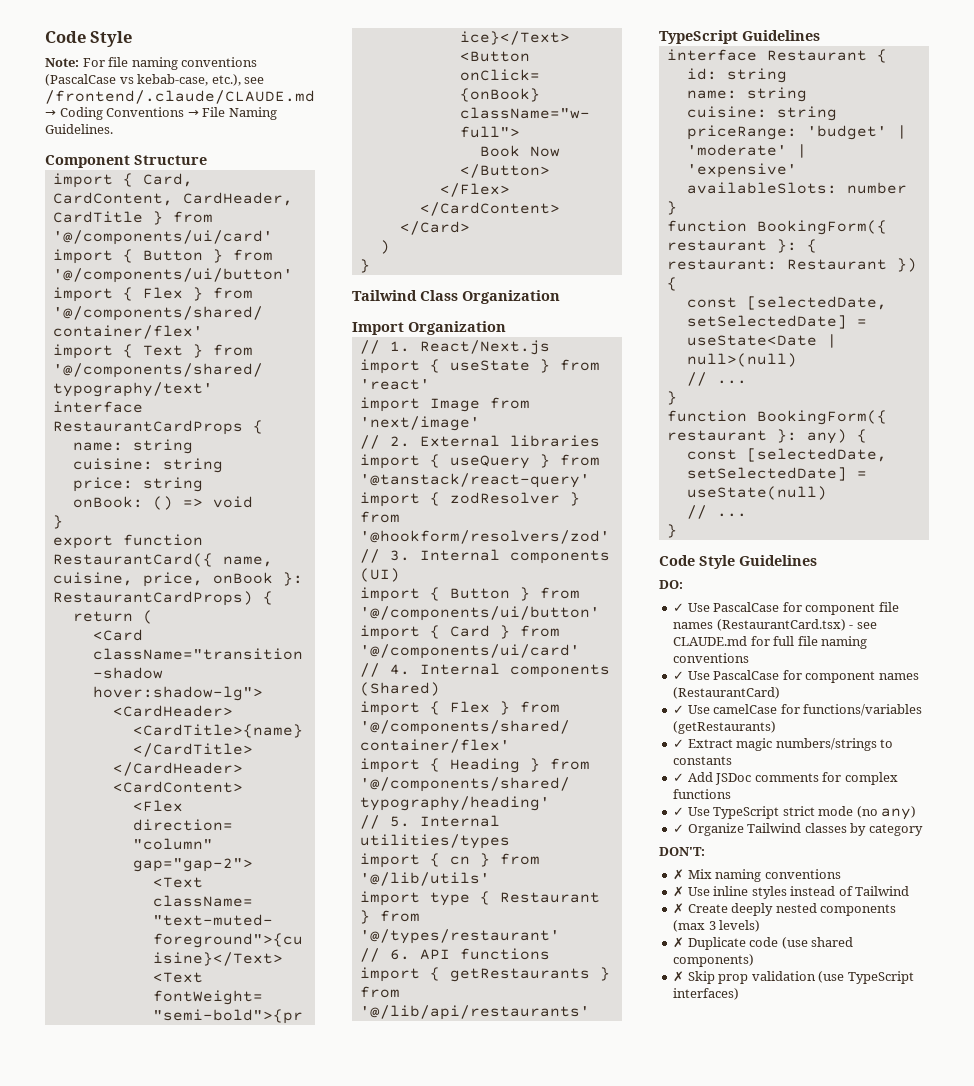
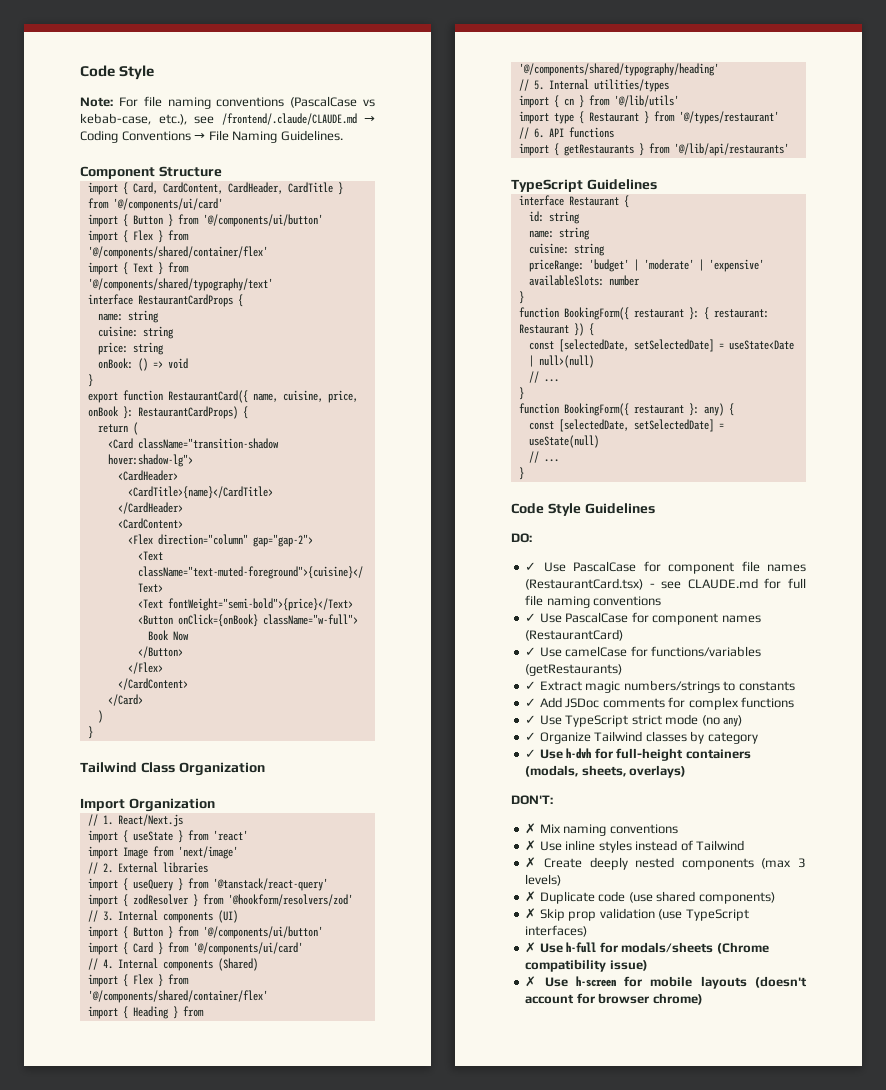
(923, 830) none -> [525,748,751,761] [525,765,687,778] // ✓ Use h-dvh for full-height containers (modals, sheets, overlays)
(740, 994) none -> [525,942,769,954] [525,959,648,972] [525,976,807,989] [525,993,703,1005] // ✗ Use h-full for modals/sheets (Chrome compatibility issue) // ✗ Use h-screen for mobile layouts (doesn't account for browser chrome)

